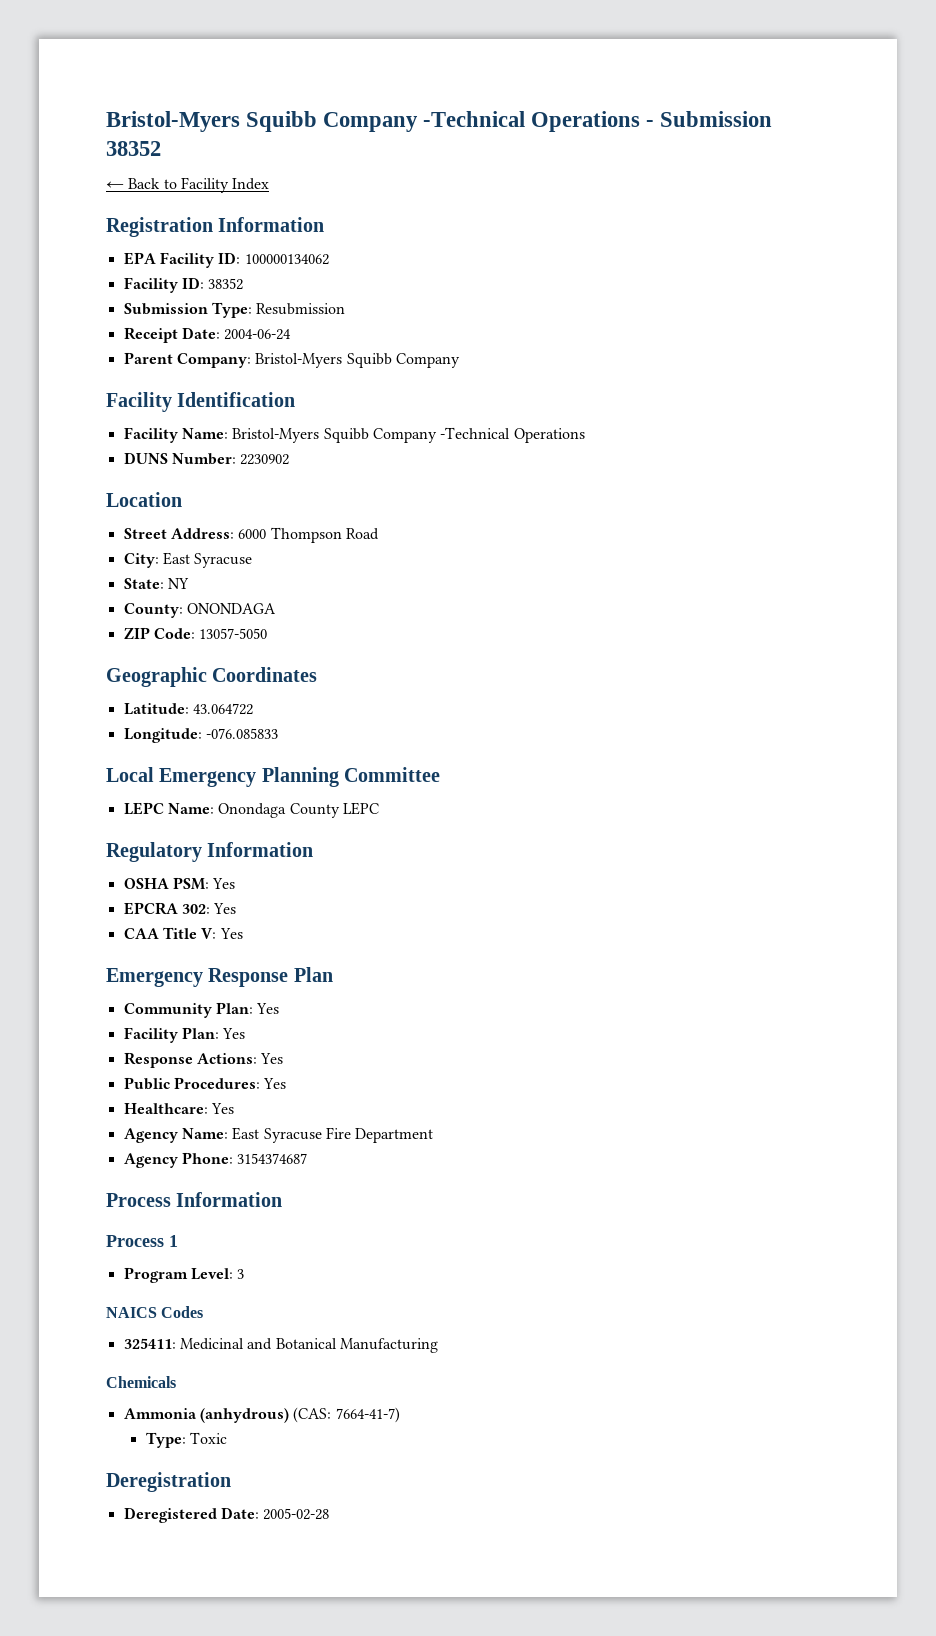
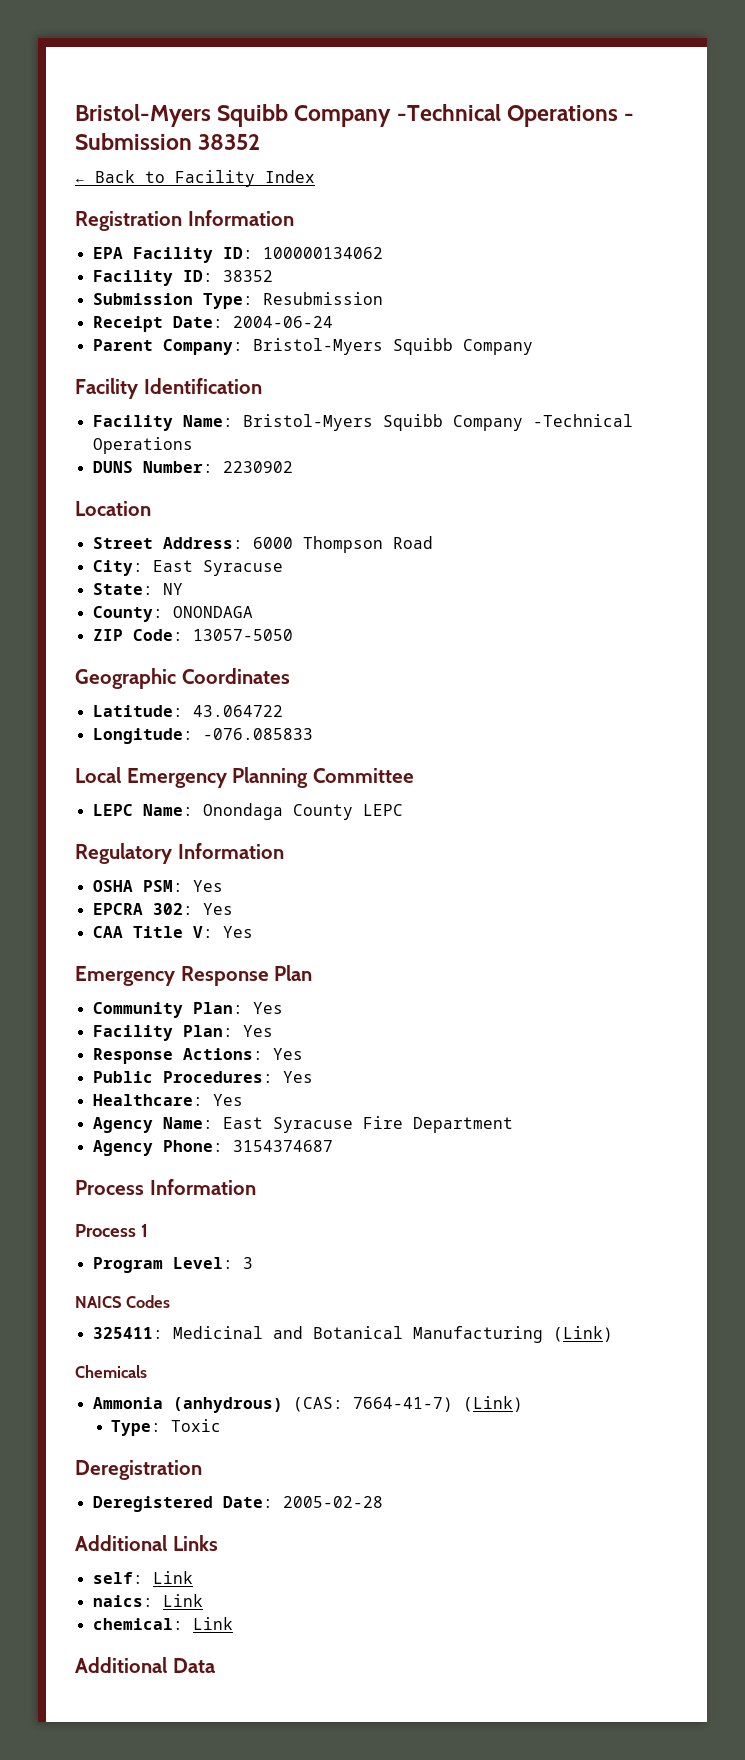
(438, 1345) none -> [552,1326,613,1342] (Link)
(400, 1415) none -> [462,1396,523,1412] (Link)
(330, 1514) none -> [75,1535,218,1551] [92,1571,193,1584] [92,1594,203,1607] [92,1617,233,1630] [75,1657,215,1673] // Additional Links // self: Link // naics: Link // chemical: Link // Additional Data

